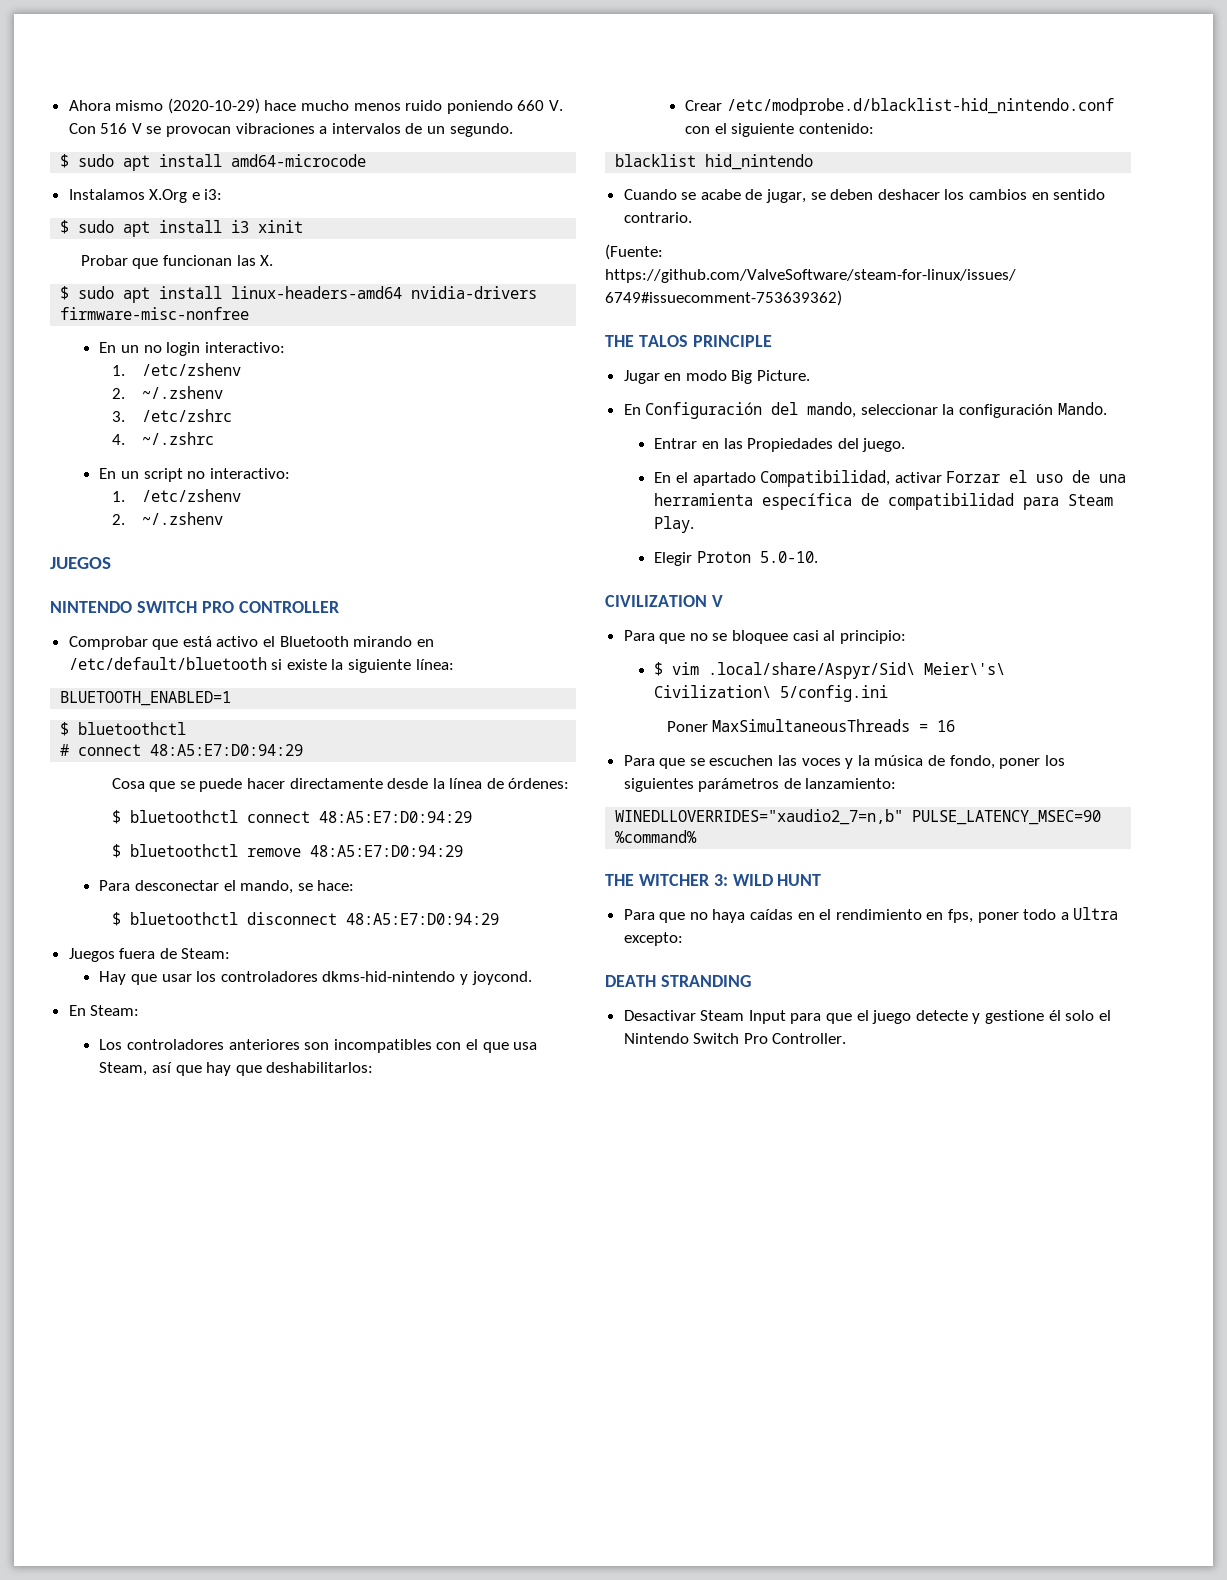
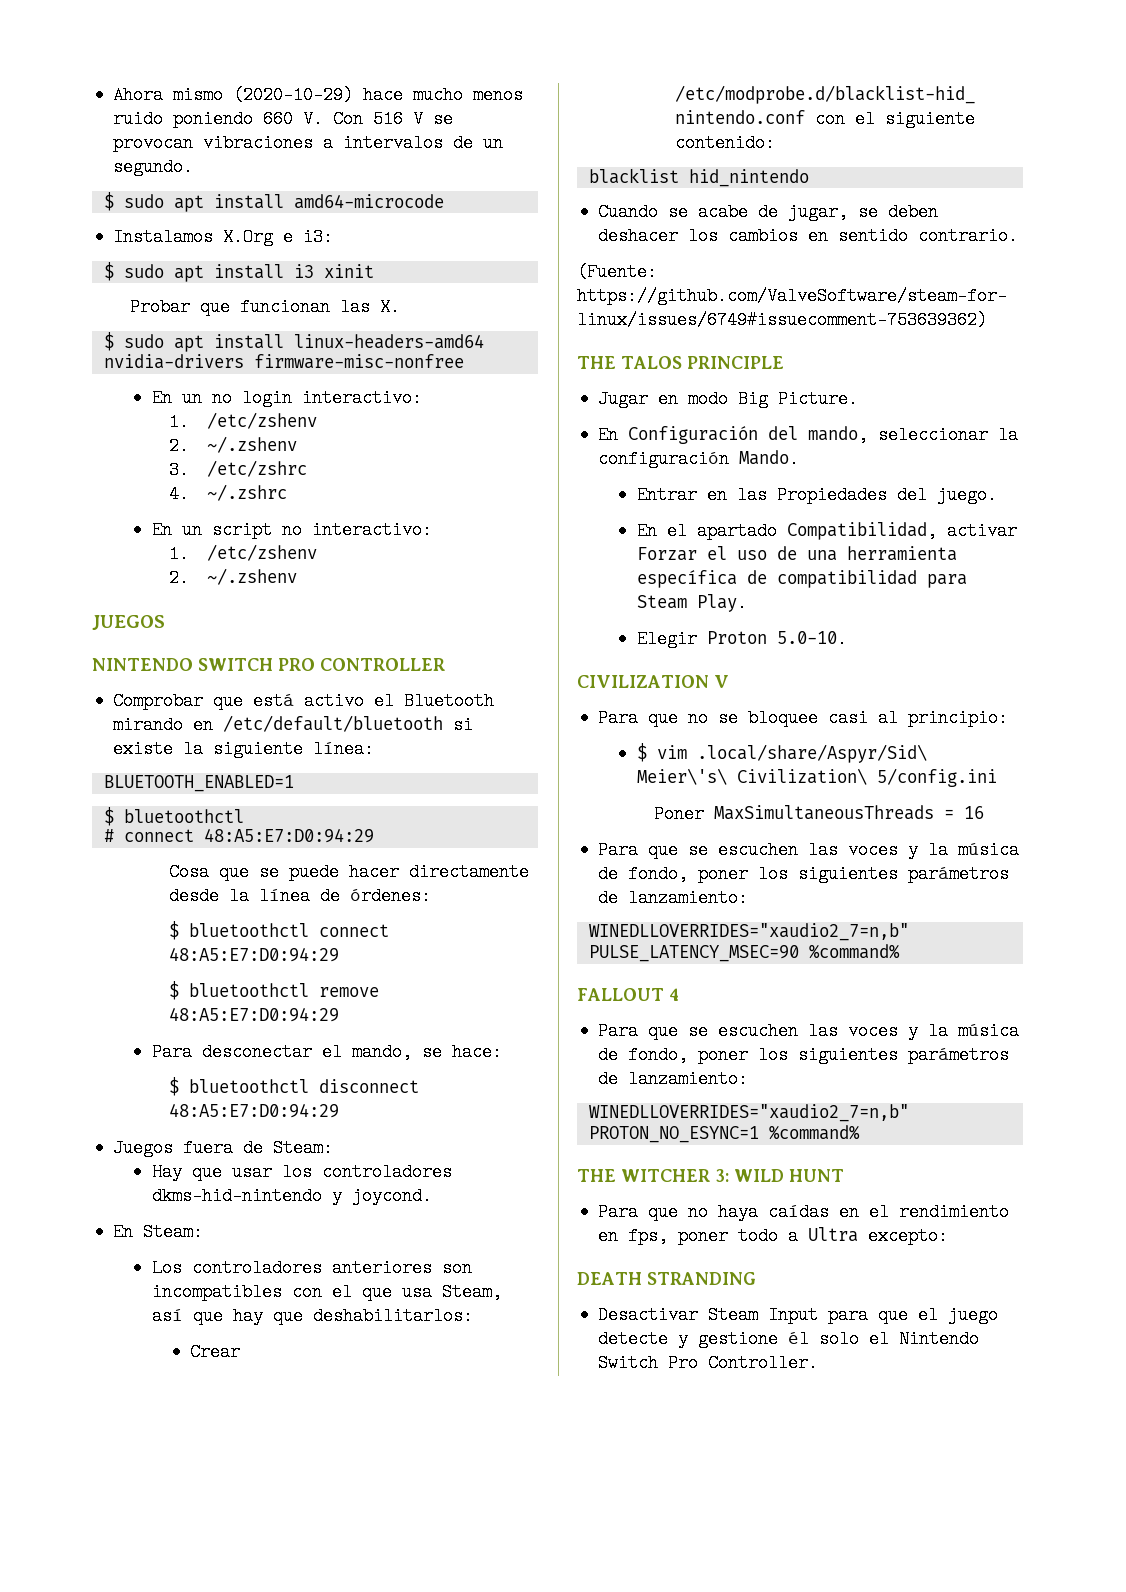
(698, 836) none -> [577,988,679,1001] [598,1022,1020,1040] [598,1046,1010,1064] [598,1070,749,1088] [588,1104,909,1122] [588,1125,860,1143] // FALLOUT 4 // Para que se escuchen las voces y la música de fondo, poner los siguientes parámetros de lanzamiento: // WINEDLLOVERRIDES="xaudio2_7=n,b" PROTON_NO_ESYNC=1 %command%

